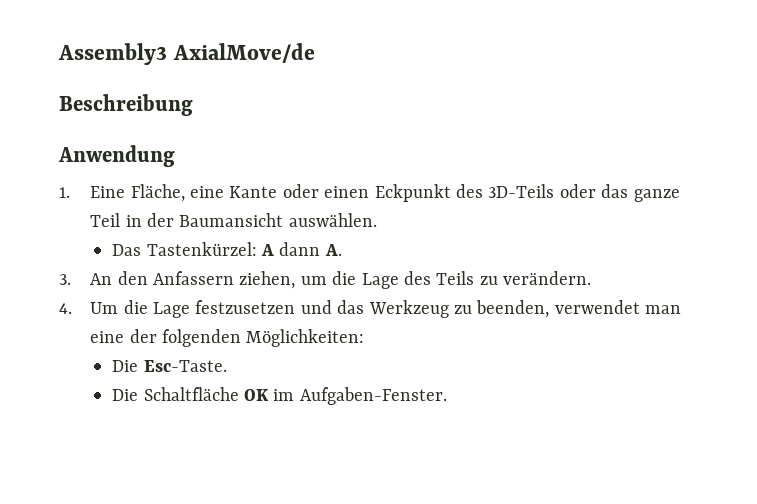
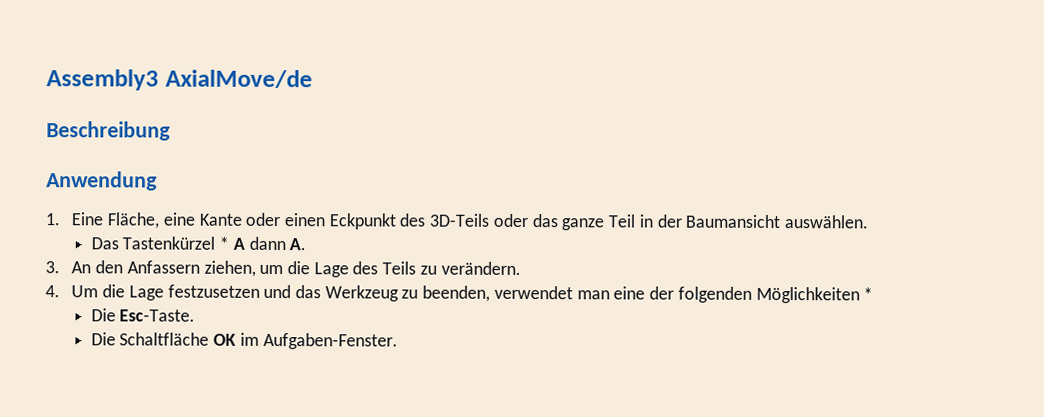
[146,242,257,256] Tastenkürzel: -> [122,236,230,250] Tastenkürzel *
[246,329,365,347] Möglichkeiten: -> [755,286,874,304] Möglichkeiten *

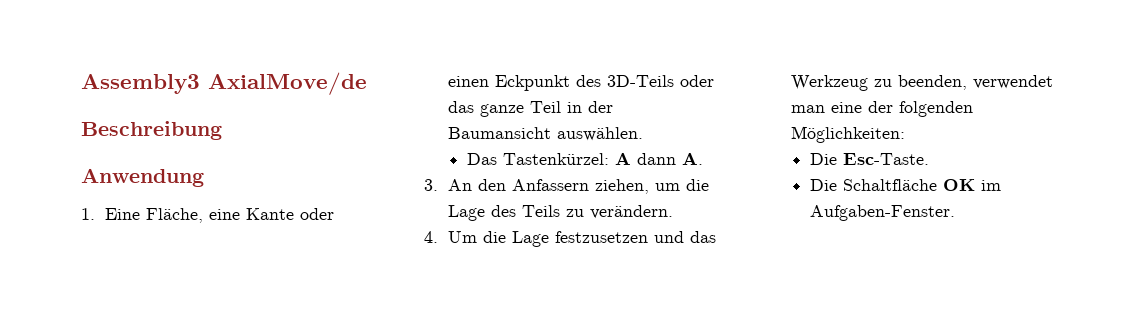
[122,236,230,250] Tastenkürzel * -> [503,153,610,165] Tastenkürzel:
[755,286,874,304] Möglichkeiten * -> [790,126,905,143] Möglichkeiten:

